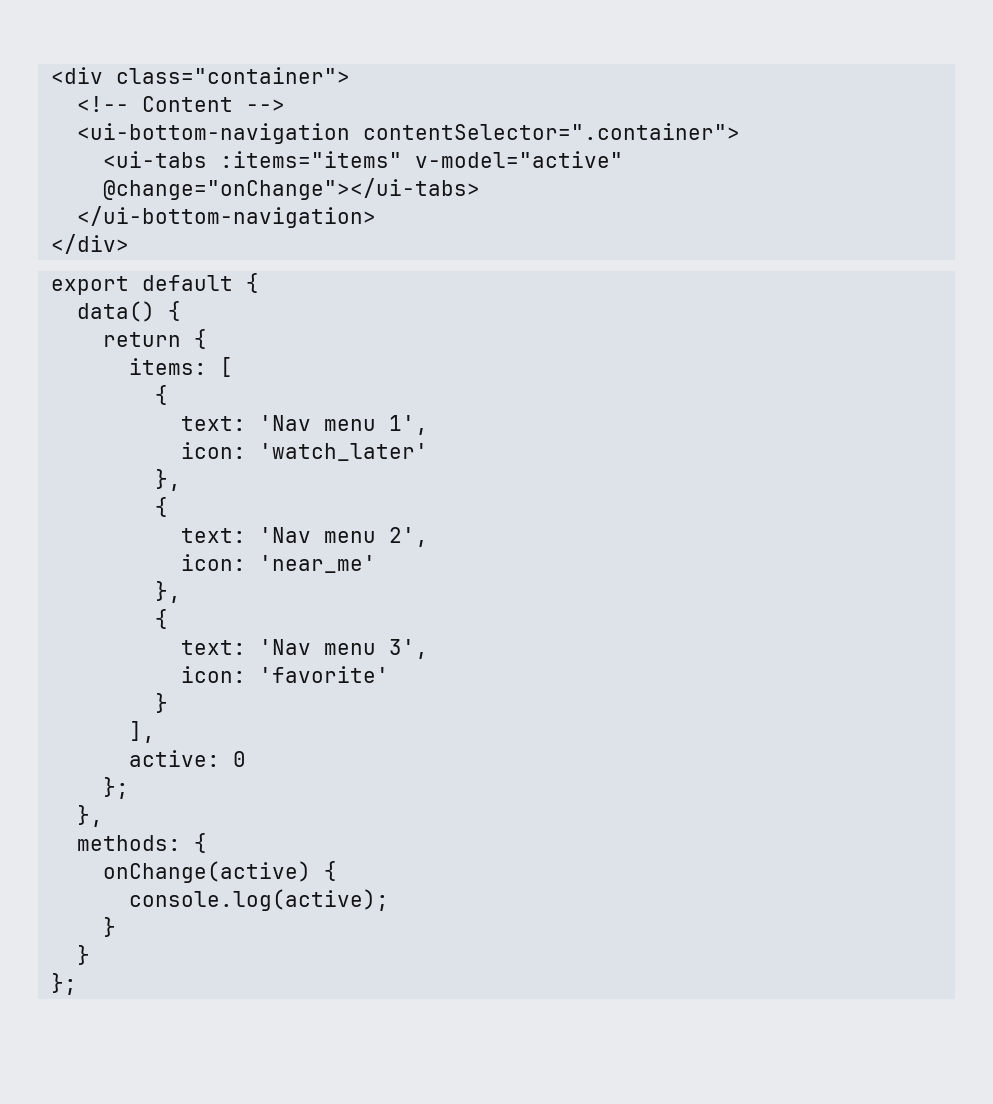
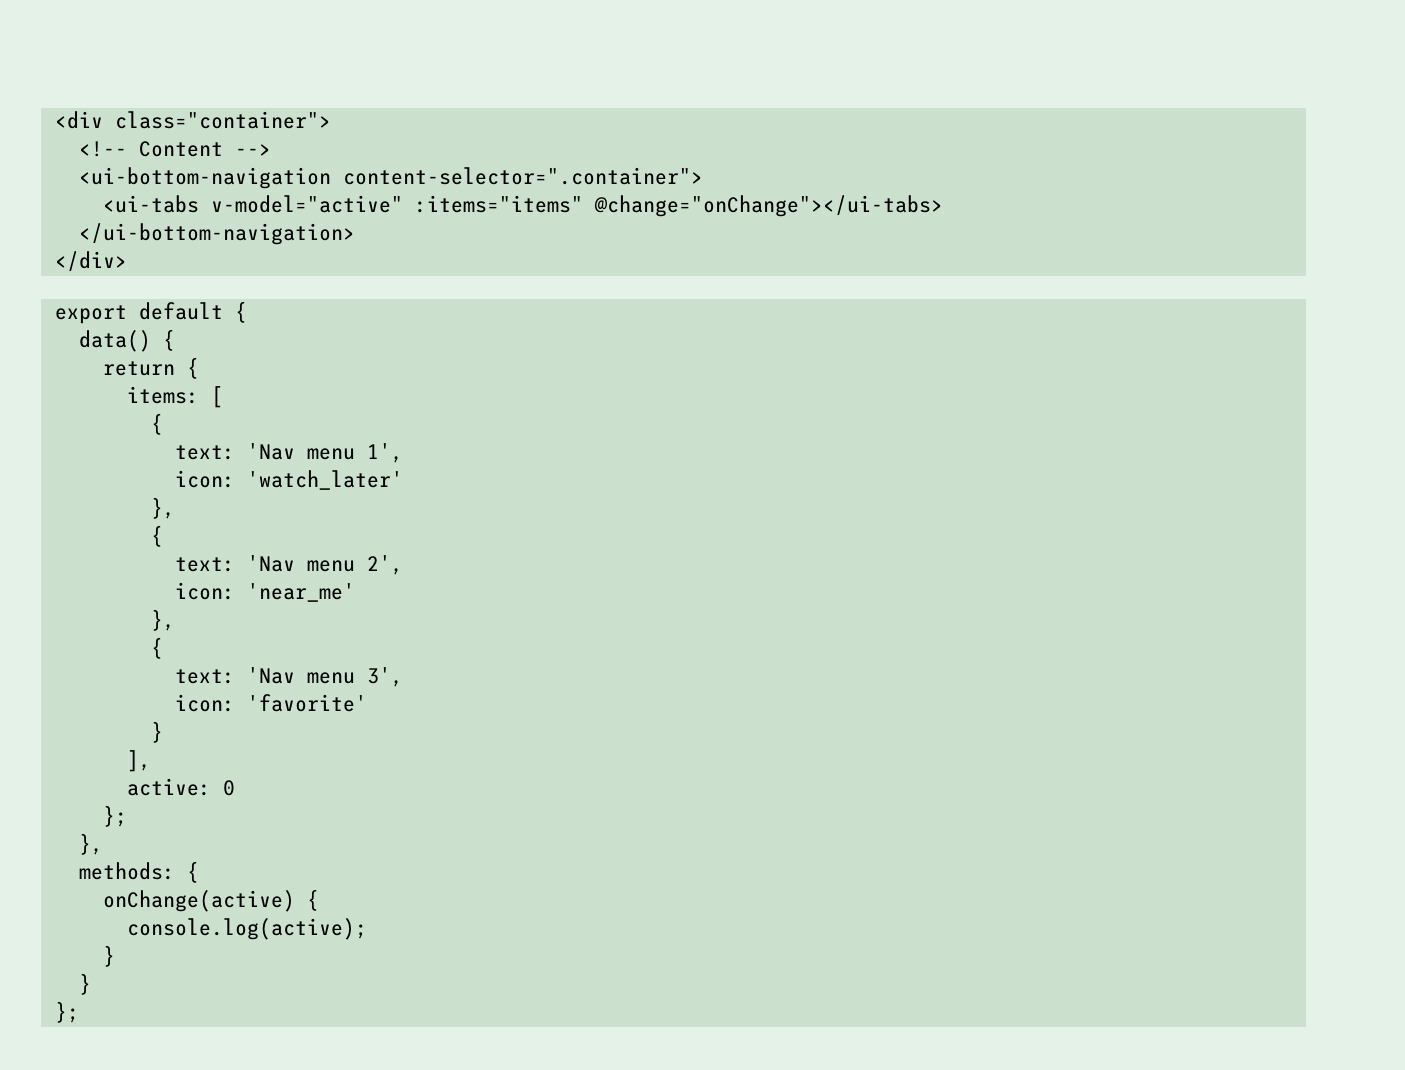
[363,123,741,140] contentSelector=".container"> -> [342,167,703,185] content-selector=".container">
[220,151,624,168] :items="items" v-model="active" -> [210,195,583,213] v-model="active" :items="items"

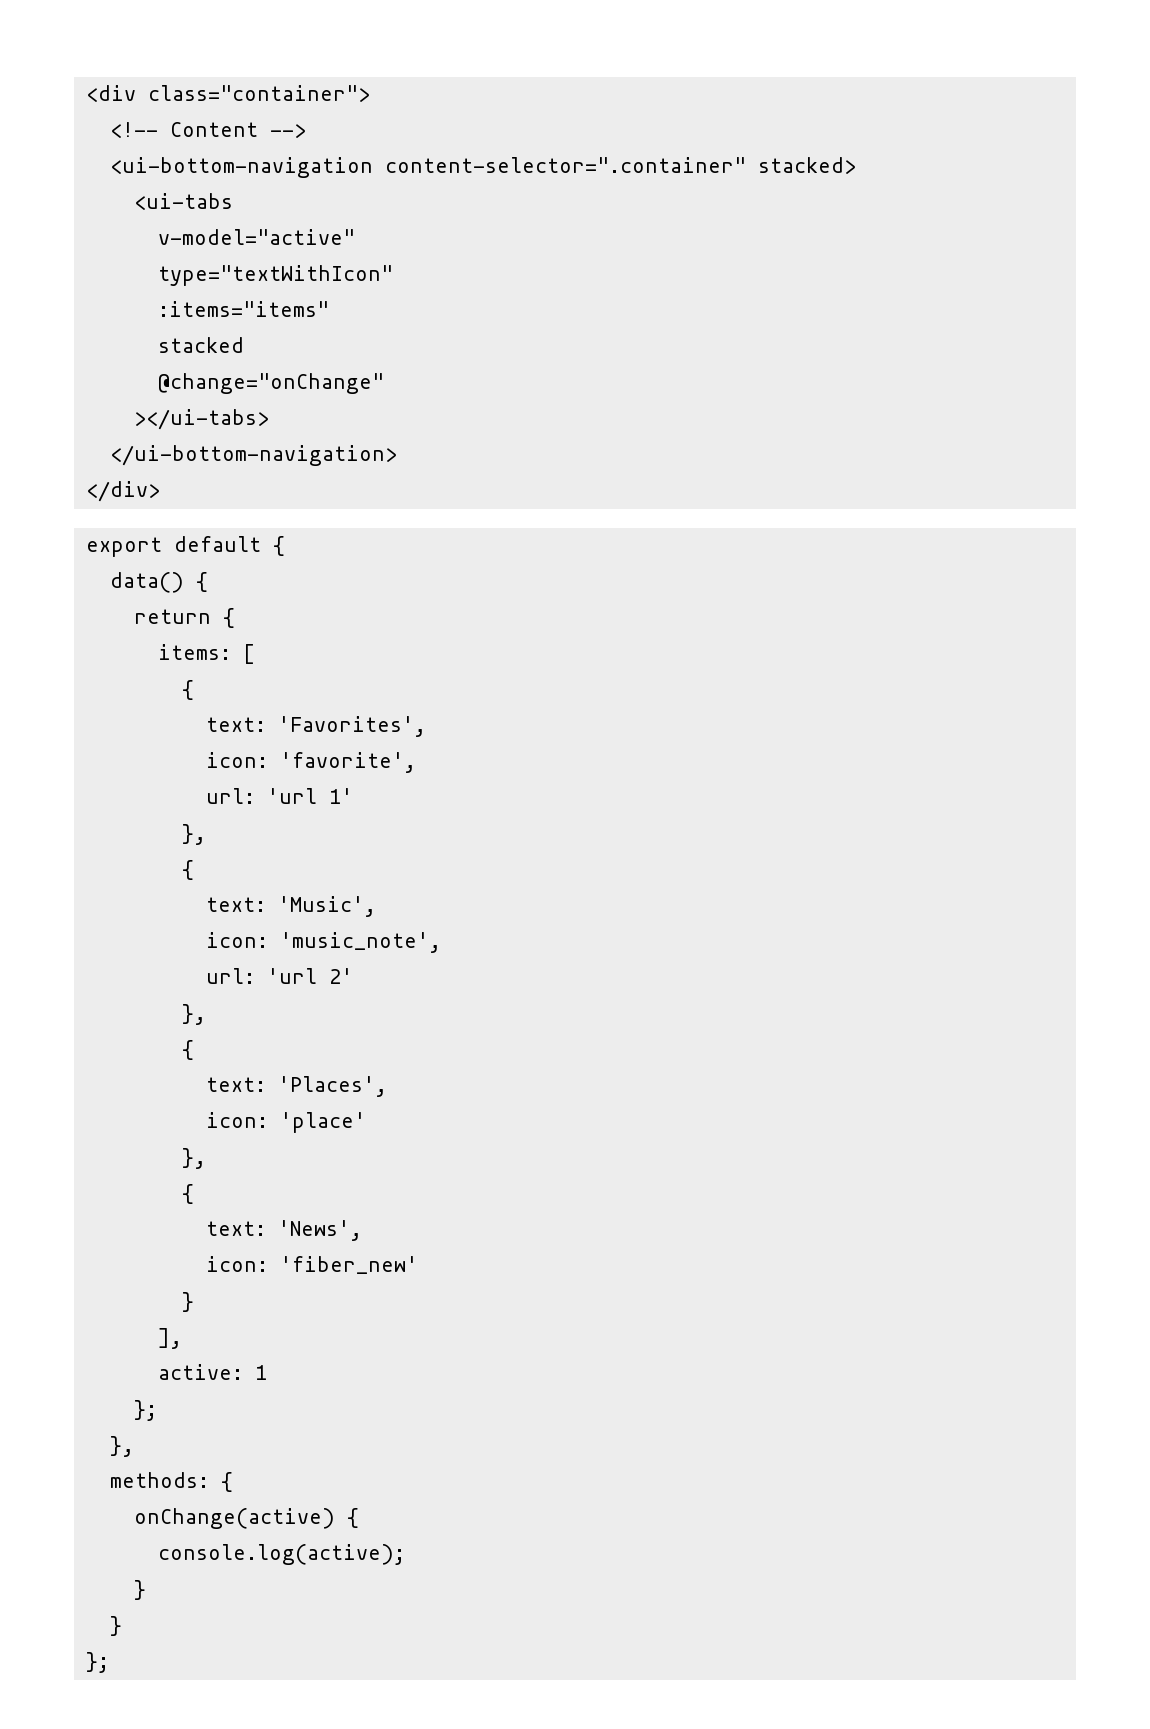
[342,167,703,185] content-selector=".container"> -> [385,157,857,174] content-selector=".container" stacked>
(199, 204) none -> (234, 201) //
(403, 204) none -> [158,265,394,286] // type="textWithIcon" //
[593,195,943,217] @change="onChange"></ui-tabs> -> [158,337,245,353] [158,373,385,394] [134,409,270,430] // stacked // @change="onChange" // ></ui-tabs>
[246,443,403,463] [174,470,403,490] [150,497,175,519] [150,525,163,547] [174,555,403,575] [174,582,355,602] [150,609,175,631] [150,637,163,659] [174,667,403,687] [174,694,367,712] 'Nav menu 1', // icon: 'watch_later' // }, // { // text: 'Nav menu 2', // icon: 'near_me' // }, // { // text: 'Nav menu 3', // icon: 'favorite' -> [278,716,427,737] [206,752,417,773] [206,788,354,804] [182,824,207,845] [182,860,195,880] [206,896,377,917] [206,932,442,953] [206,968,354,984] [182,1004,207,1025] [182,1040,195,1060] [206,1076,388,1097] [206,1112,367,1133] [182,1148,207,1169] [182,1184,195,1204] [206,1220,363,1241] [206,1256,419,1274] 'Favorites', // icon: 'favorite', // url: 'url 1' // }, // { // text: 'Music', // icon: 'music_note', // url: 'url 2' // }, // { // text: 'Places', // icon: 'place' // }, // { // text: 'News', // icon: 'fiber_new'
[222,780,235,796] 0 -> [255,1365,268,1380] 1

